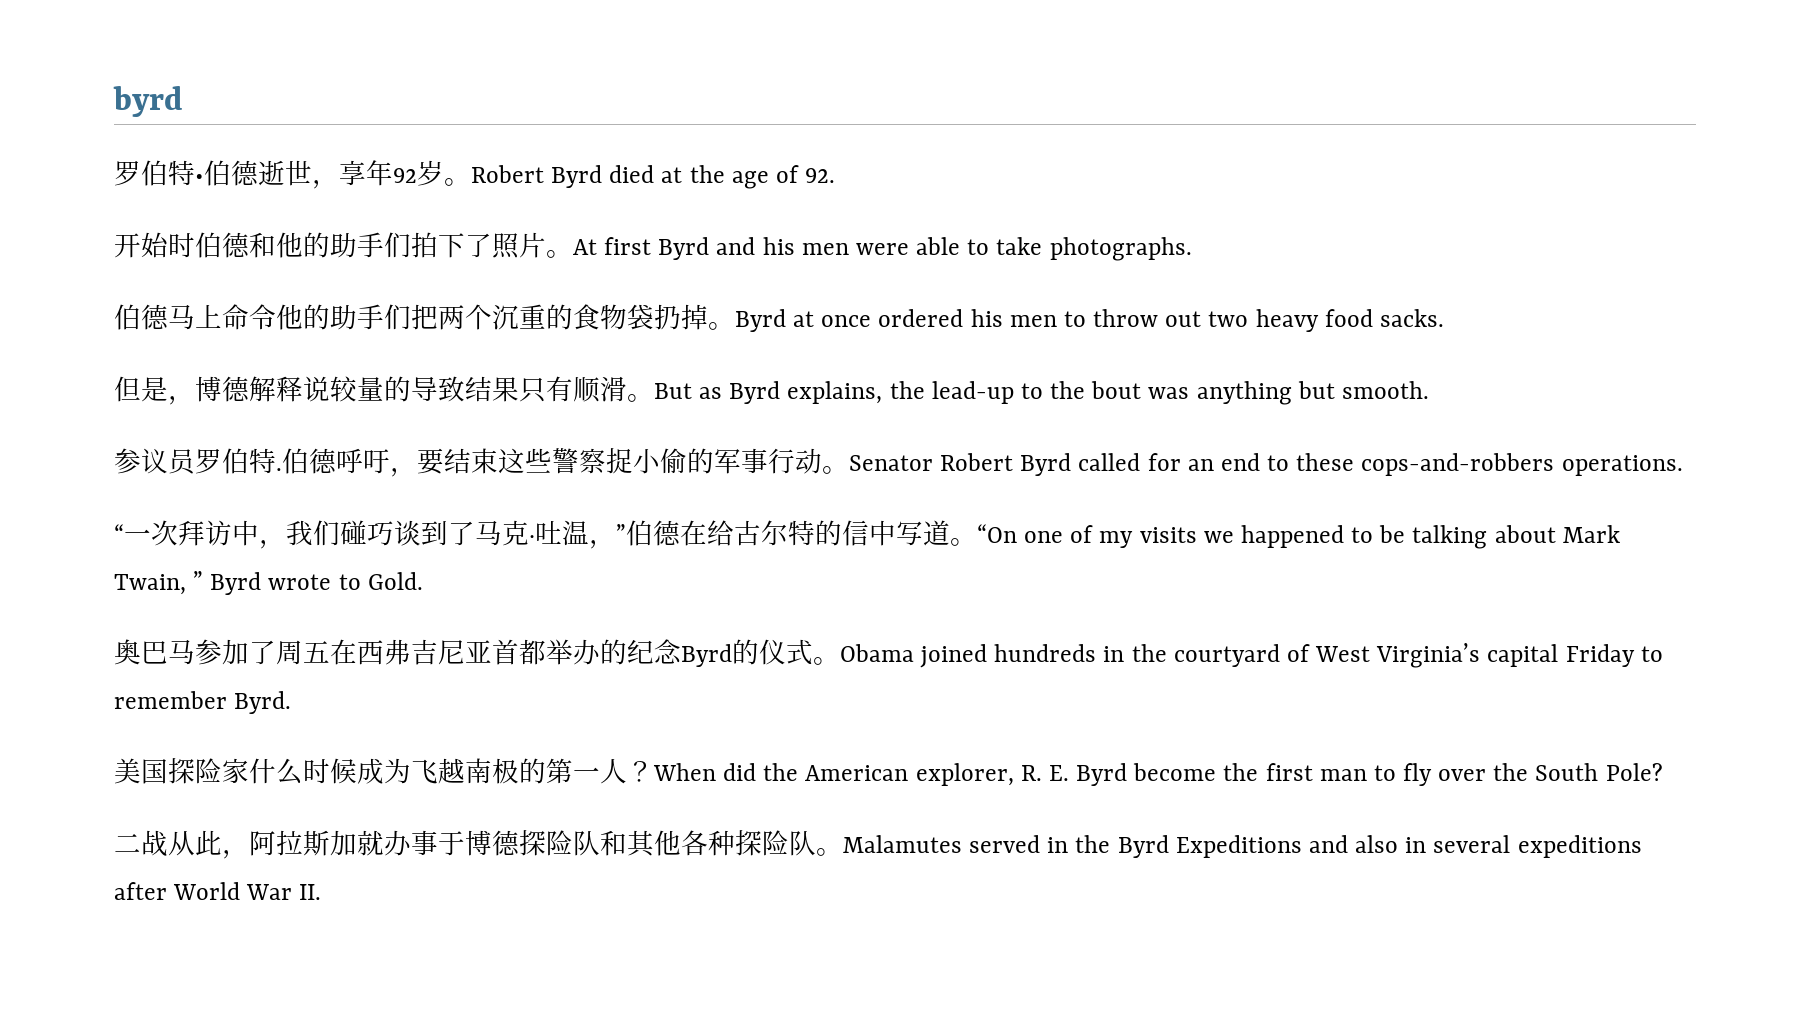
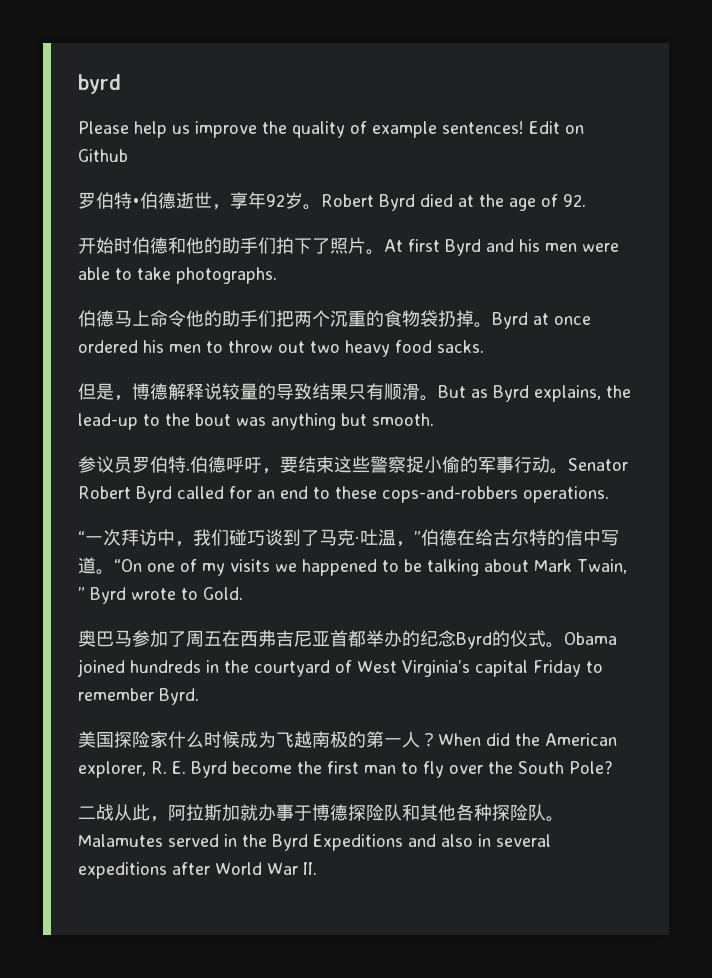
(183, 101) none -> [78,121,584,138] [78,149,128,162] // Please help us improve the quality of example sentences! Edit on Github

